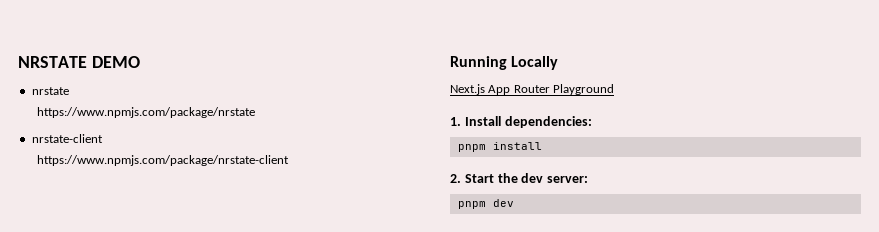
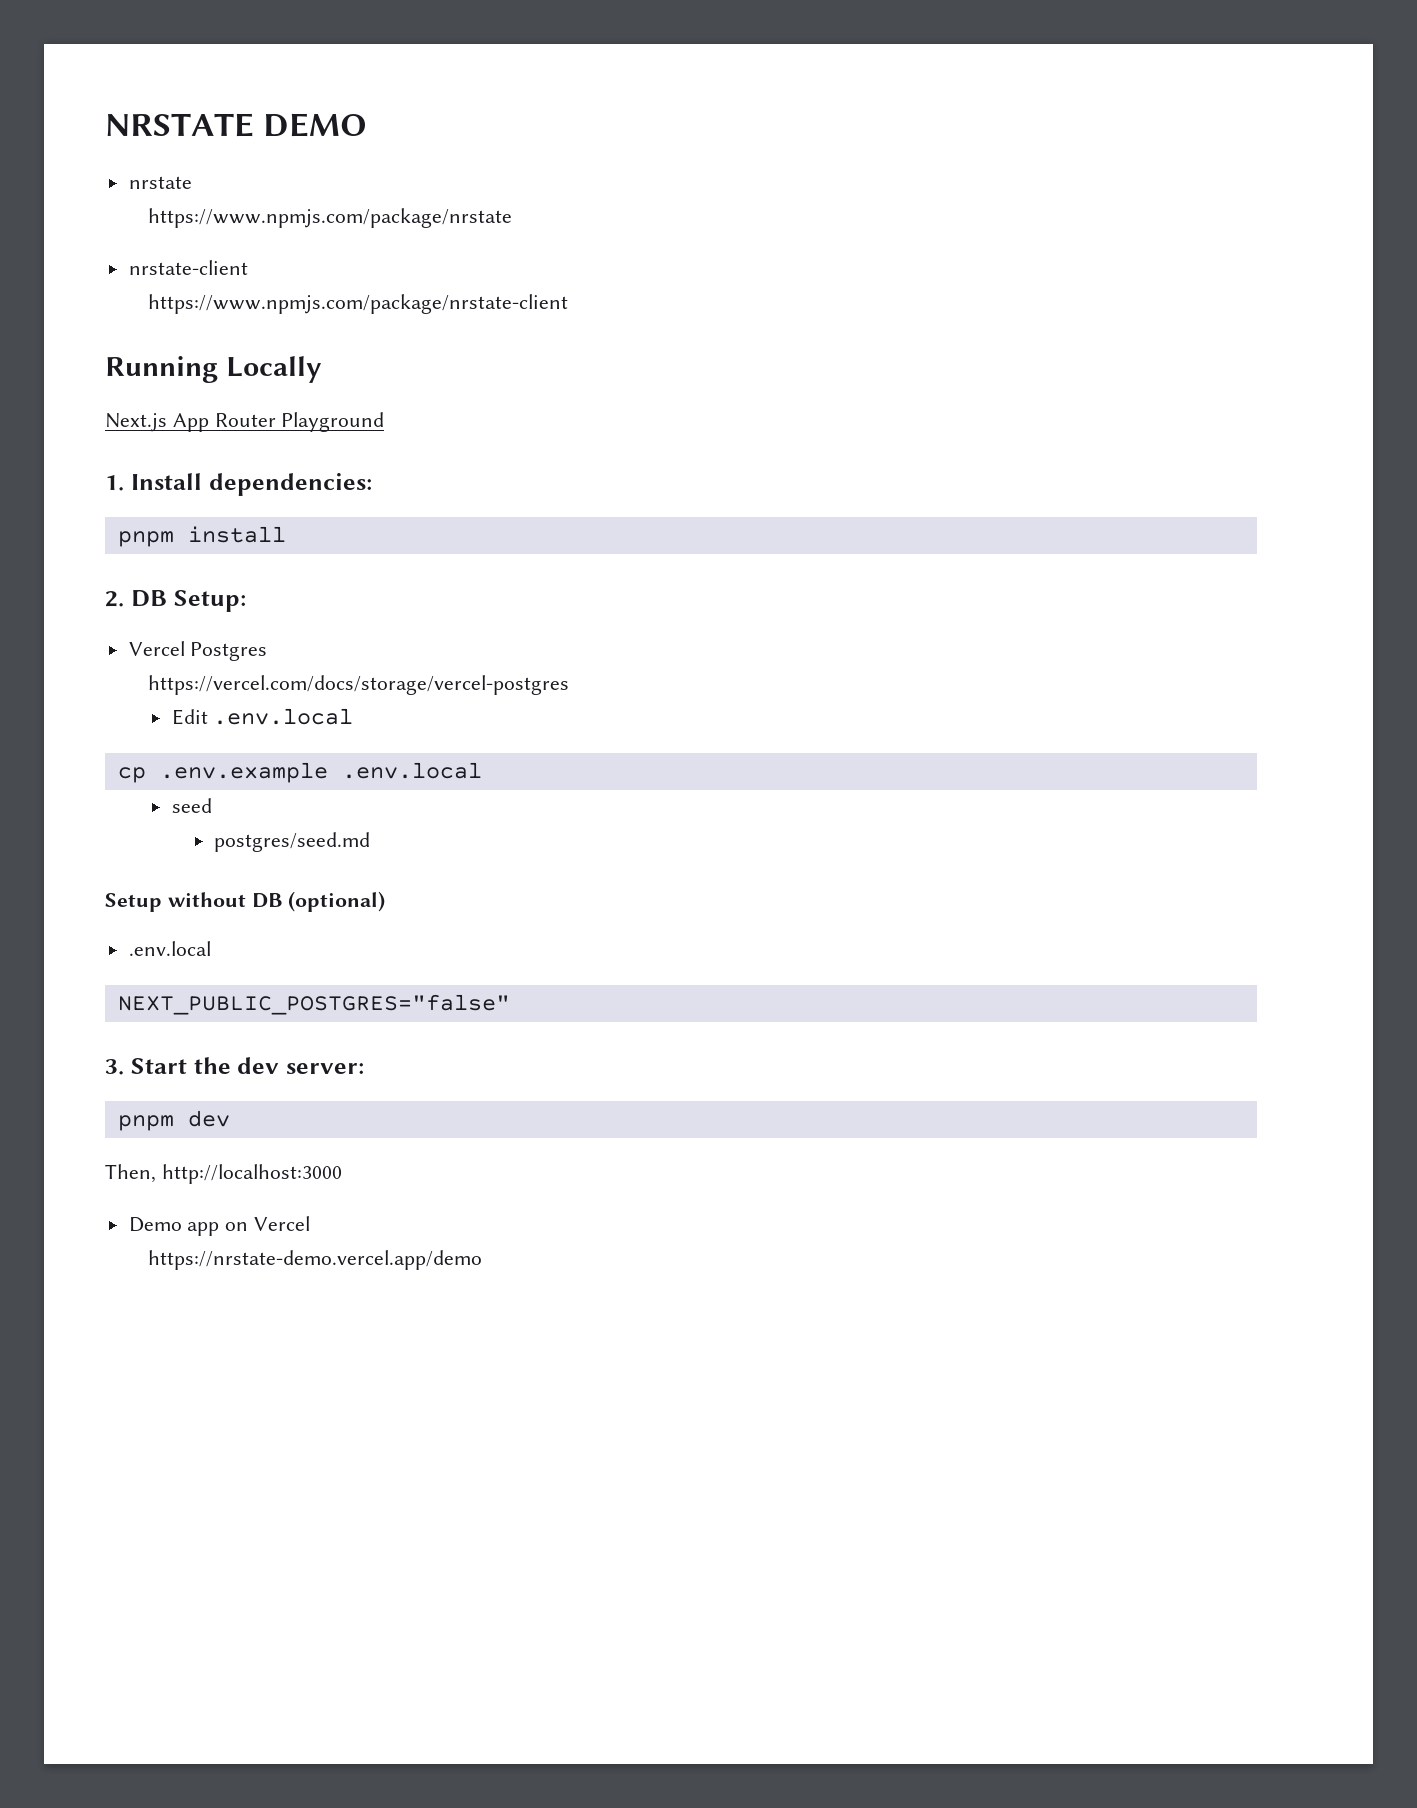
(461, 178) none -> [130,590,246,612] [128,641,268,661] [147,675,569,695] [171,708,354,725] [117,762,482,783] [171,798,212,813] [214,832,371,852] [105,891,386,912] [128,941,211,956] [117,994,510,1015] [105,1059,124,1075] DB Setup: // Vercel Postgres // https://vercel.com/docs/storage/vercel-postgres // Edit .env.local // cp .env.example .env.local // seed // postgres/seed.md // Setup without DB (optional) // .env.local // NEXT_PUBLIC_POSTGRES="false" // 3.
(514, 203) none -> [105,1164,342,1184] [128,1216,311,1236] [147,1250,482,1270] // Then, http://localhost:3000 // Demo app on Vercel // https://nrstate-demo.vercel.app/demo

